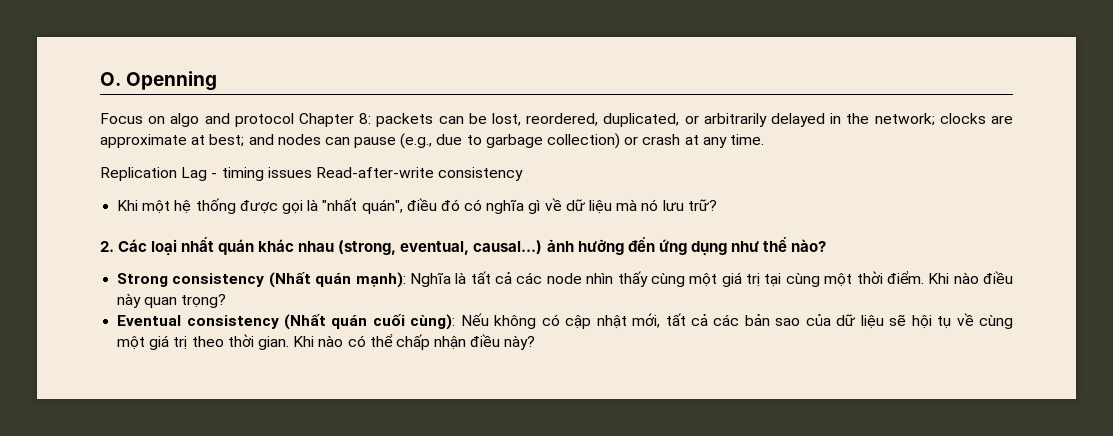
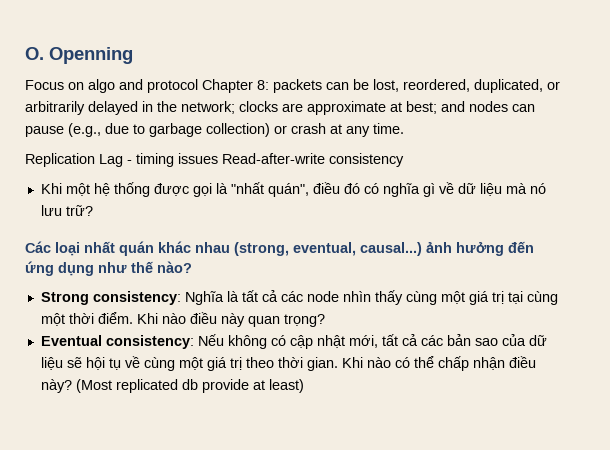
[100,241,114,252] 2. -> (93, 210) none
[172,272,406,288] consistency (Nhất quán mạnh): -> [92,291,181,305] consistency:
[186,314,456,330] consistency (Nhất quán cuối cùng): -> [105,335,194,349] consistency:
(536, 342) none -> [75,379,304,393] (Most replicated db provide at least)

